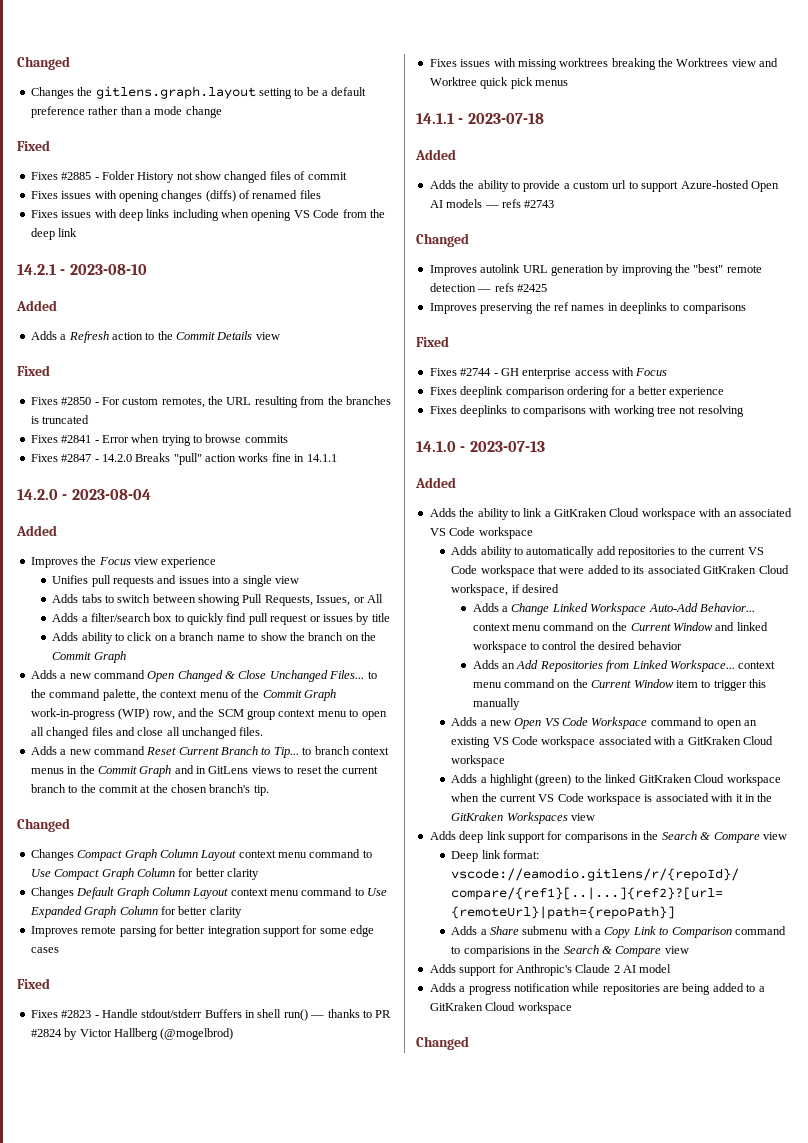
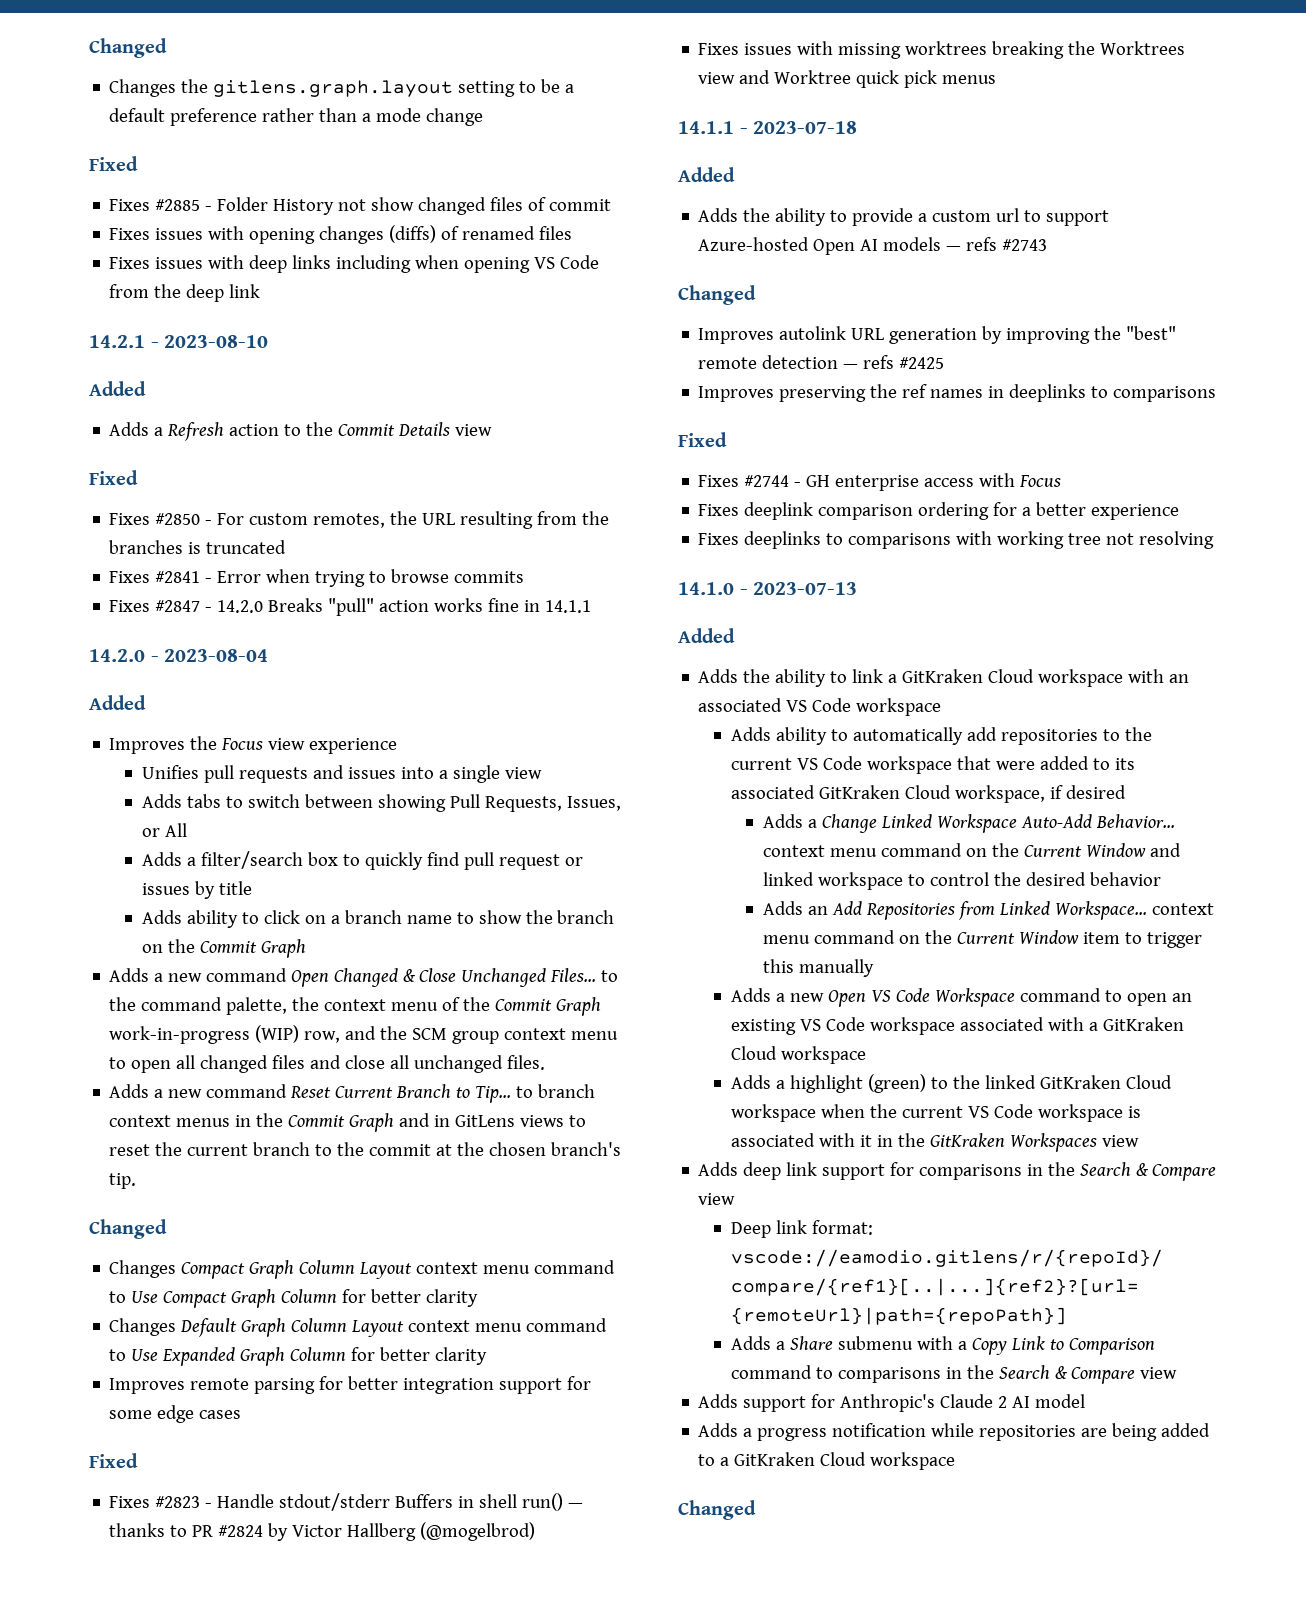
[463,946,530,957] comparisions -> [837,1367,941,1383] comparisons

